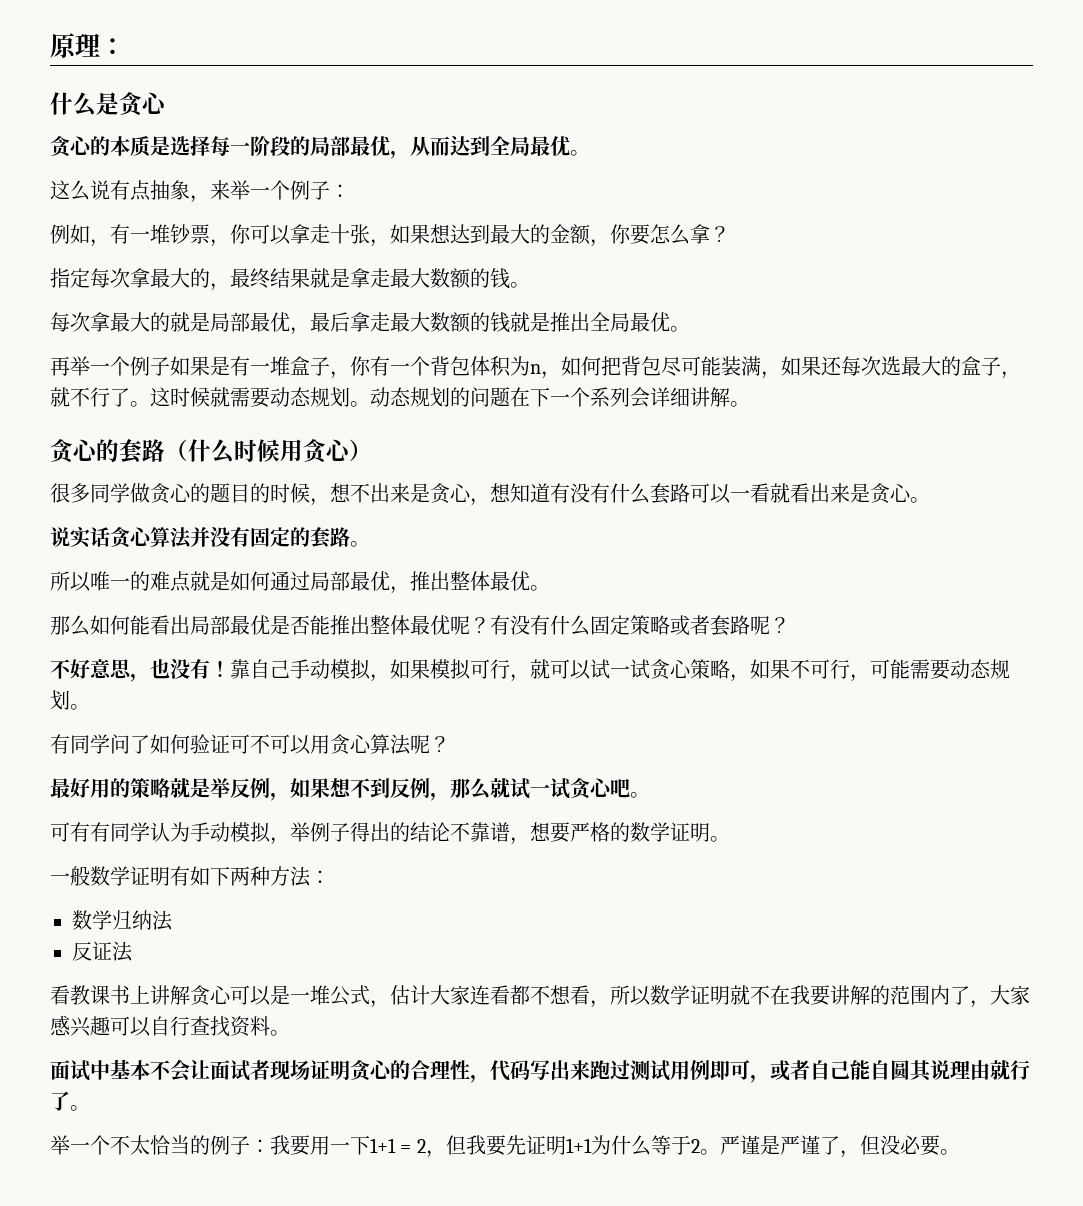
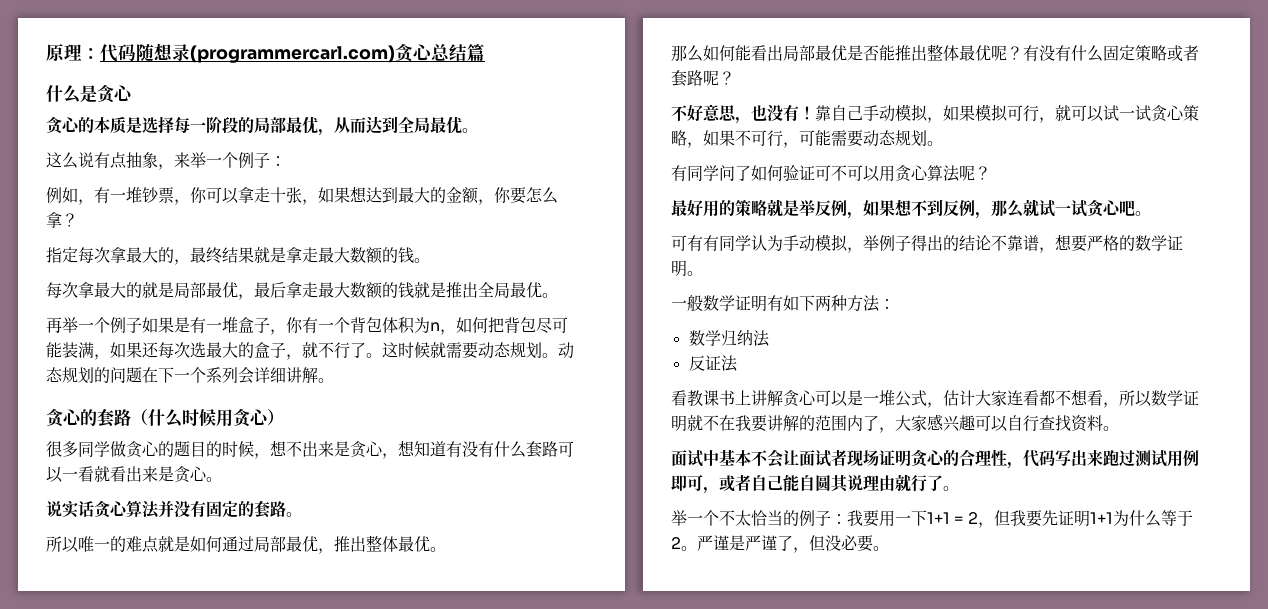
(125, 46) none -> [100,43,485,63] 代码随想录(programmercarl.com)贪心总结篇

